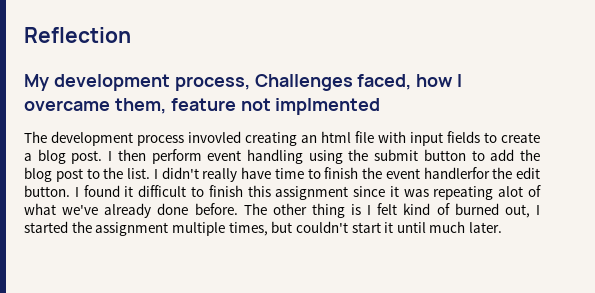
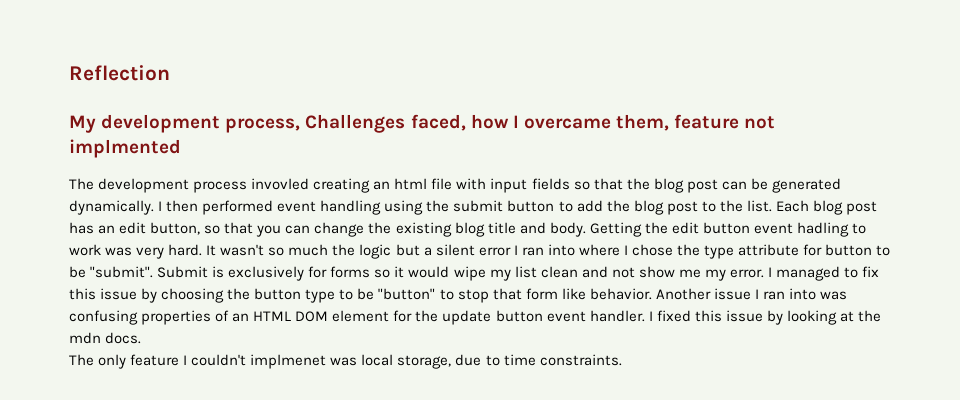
[484,132,540,143] [24,149,103,164] to create a blog post. -> [573,178,841,193] [69,200,154,215] so that the blog post can be generated dynamically.
[151,149,202,164] perform -> [202,200,274,215] performed
[153,167,540,182] [24,185,541,200] [24,203,540,218] [24,221,503,236] I didn't really have time to finish the event handlerfor the edit button. I found it difficult to finish this assignment since it was repeating alot of what we've already done before. The other thing is I felt kind of burned out, I started the assignment multiple times, but couldn't start it until much later. -> [775,200,877,215] [69,222,867,237] [69,244,891,259] [69,266,880,281] [69,288,848,303] [69,310,881,325] [69,332,142,344] [69,354,622,369] Each blog post has an edit button, so that you can change the existing blog title and body. Getting the edit button event hadling to work was very hard. It wasn't so much the logic but a silent error I ran into where I chose the type attribute for button to be "submit". Submit is exclusively for forms so it would wipe my list clean and not show me my error. I managed to fix this issue by choosing the button type to be "button" to stop that form like behavior. Another issue I ran into was confusing properties of an HTML DOM element for the update button event handler. I fixed this issue by looking at the mdn docs. // The only feature I couldn't implmenet was local storage, due to time constraints.

